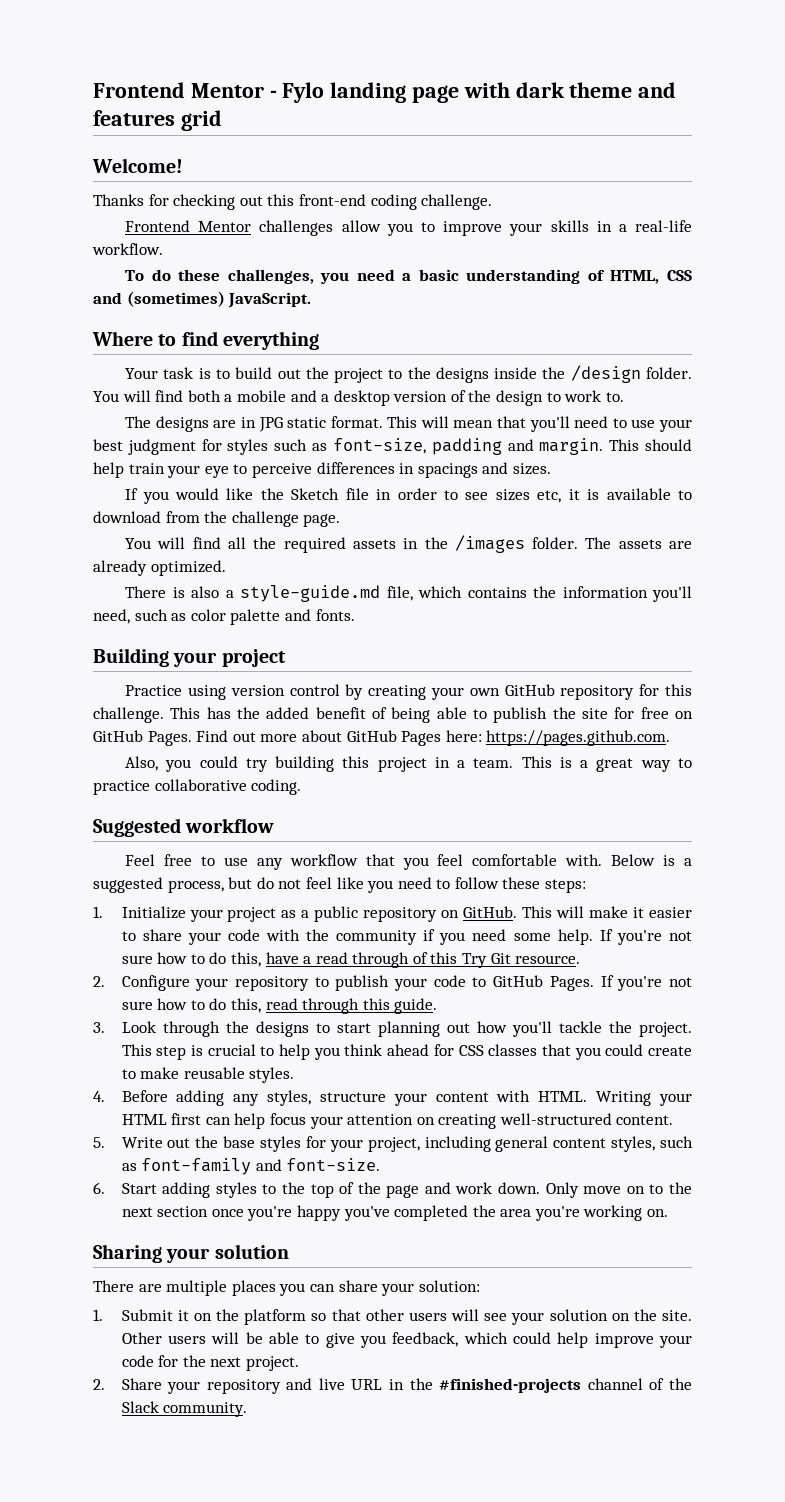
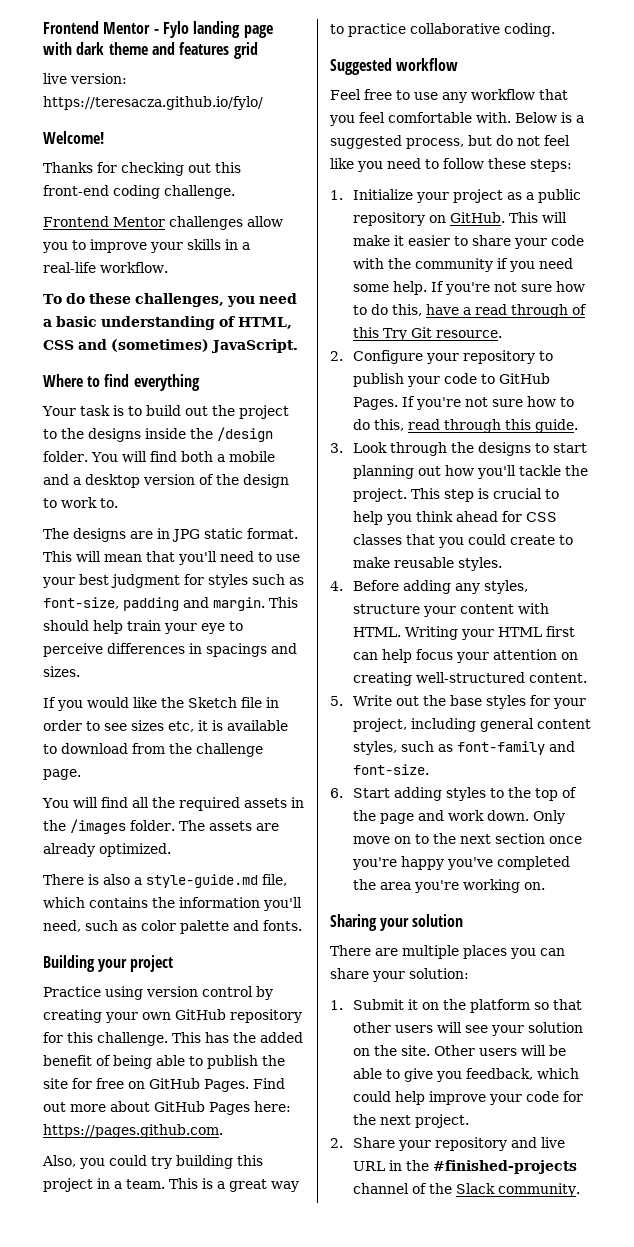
(222, 120) none -> [43,73,127,84] [43,96,263,110] // live version: https://teresacza.github.io/fylo/

